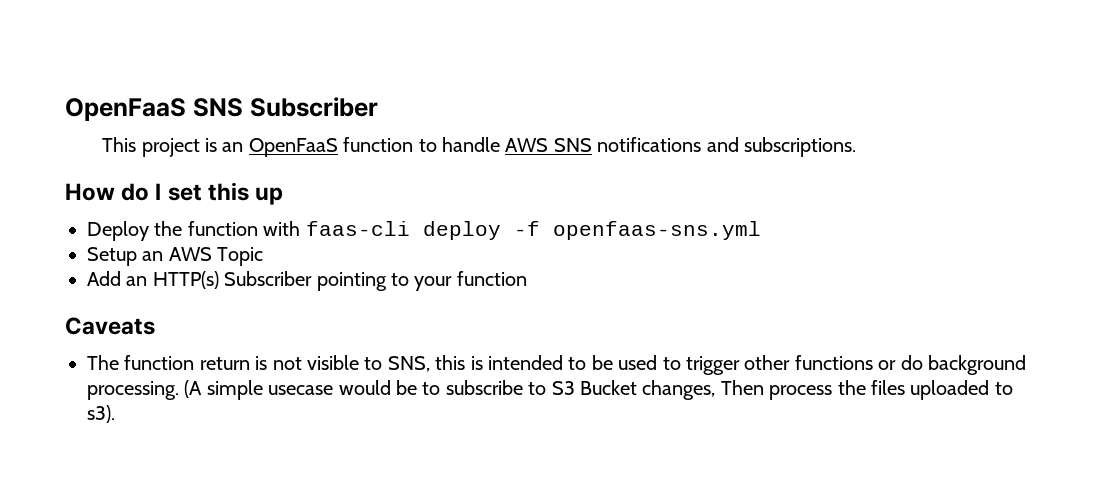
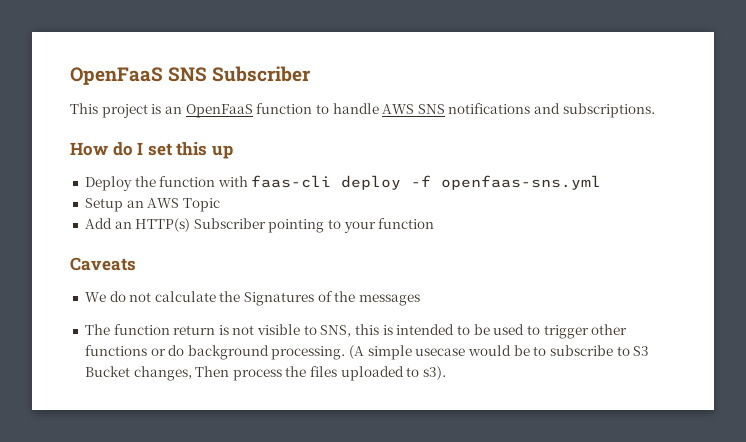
(155, 326) none -> [84,291,421,306] // We do not calculate the Signatures of the messages

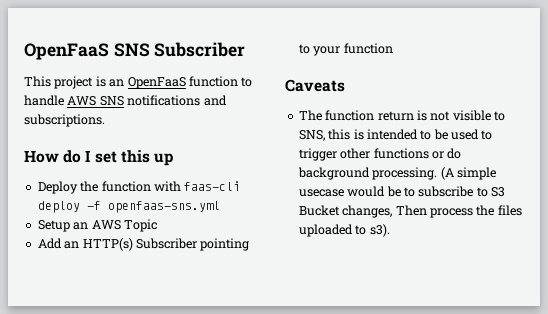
[84,291,421,306] // We do not calculate the Signatures of the messages -> (345, 85) none

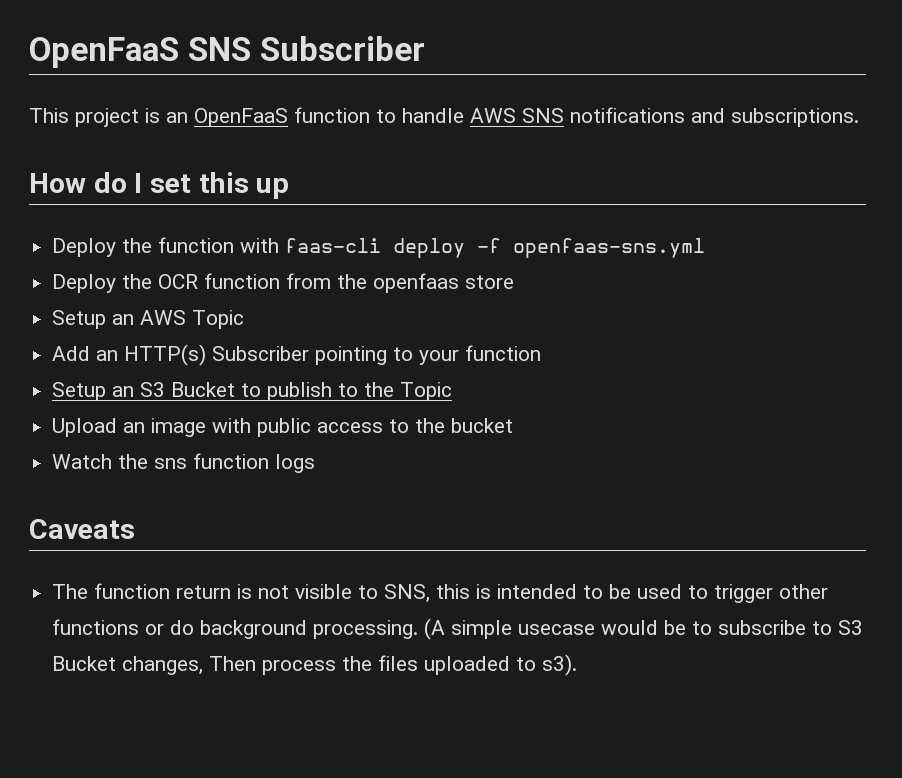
(220, 207) none -> [52,273,515,293] // Deploy the OCR function from the openfaas store
(393, 48) none -> [52,382,453,401] [52,418,514,437] [52,453,316,473] // Setup an S3 Bucket to publish to the Topic // Upload an image with public access to the bucket // Watch the sns function logs

